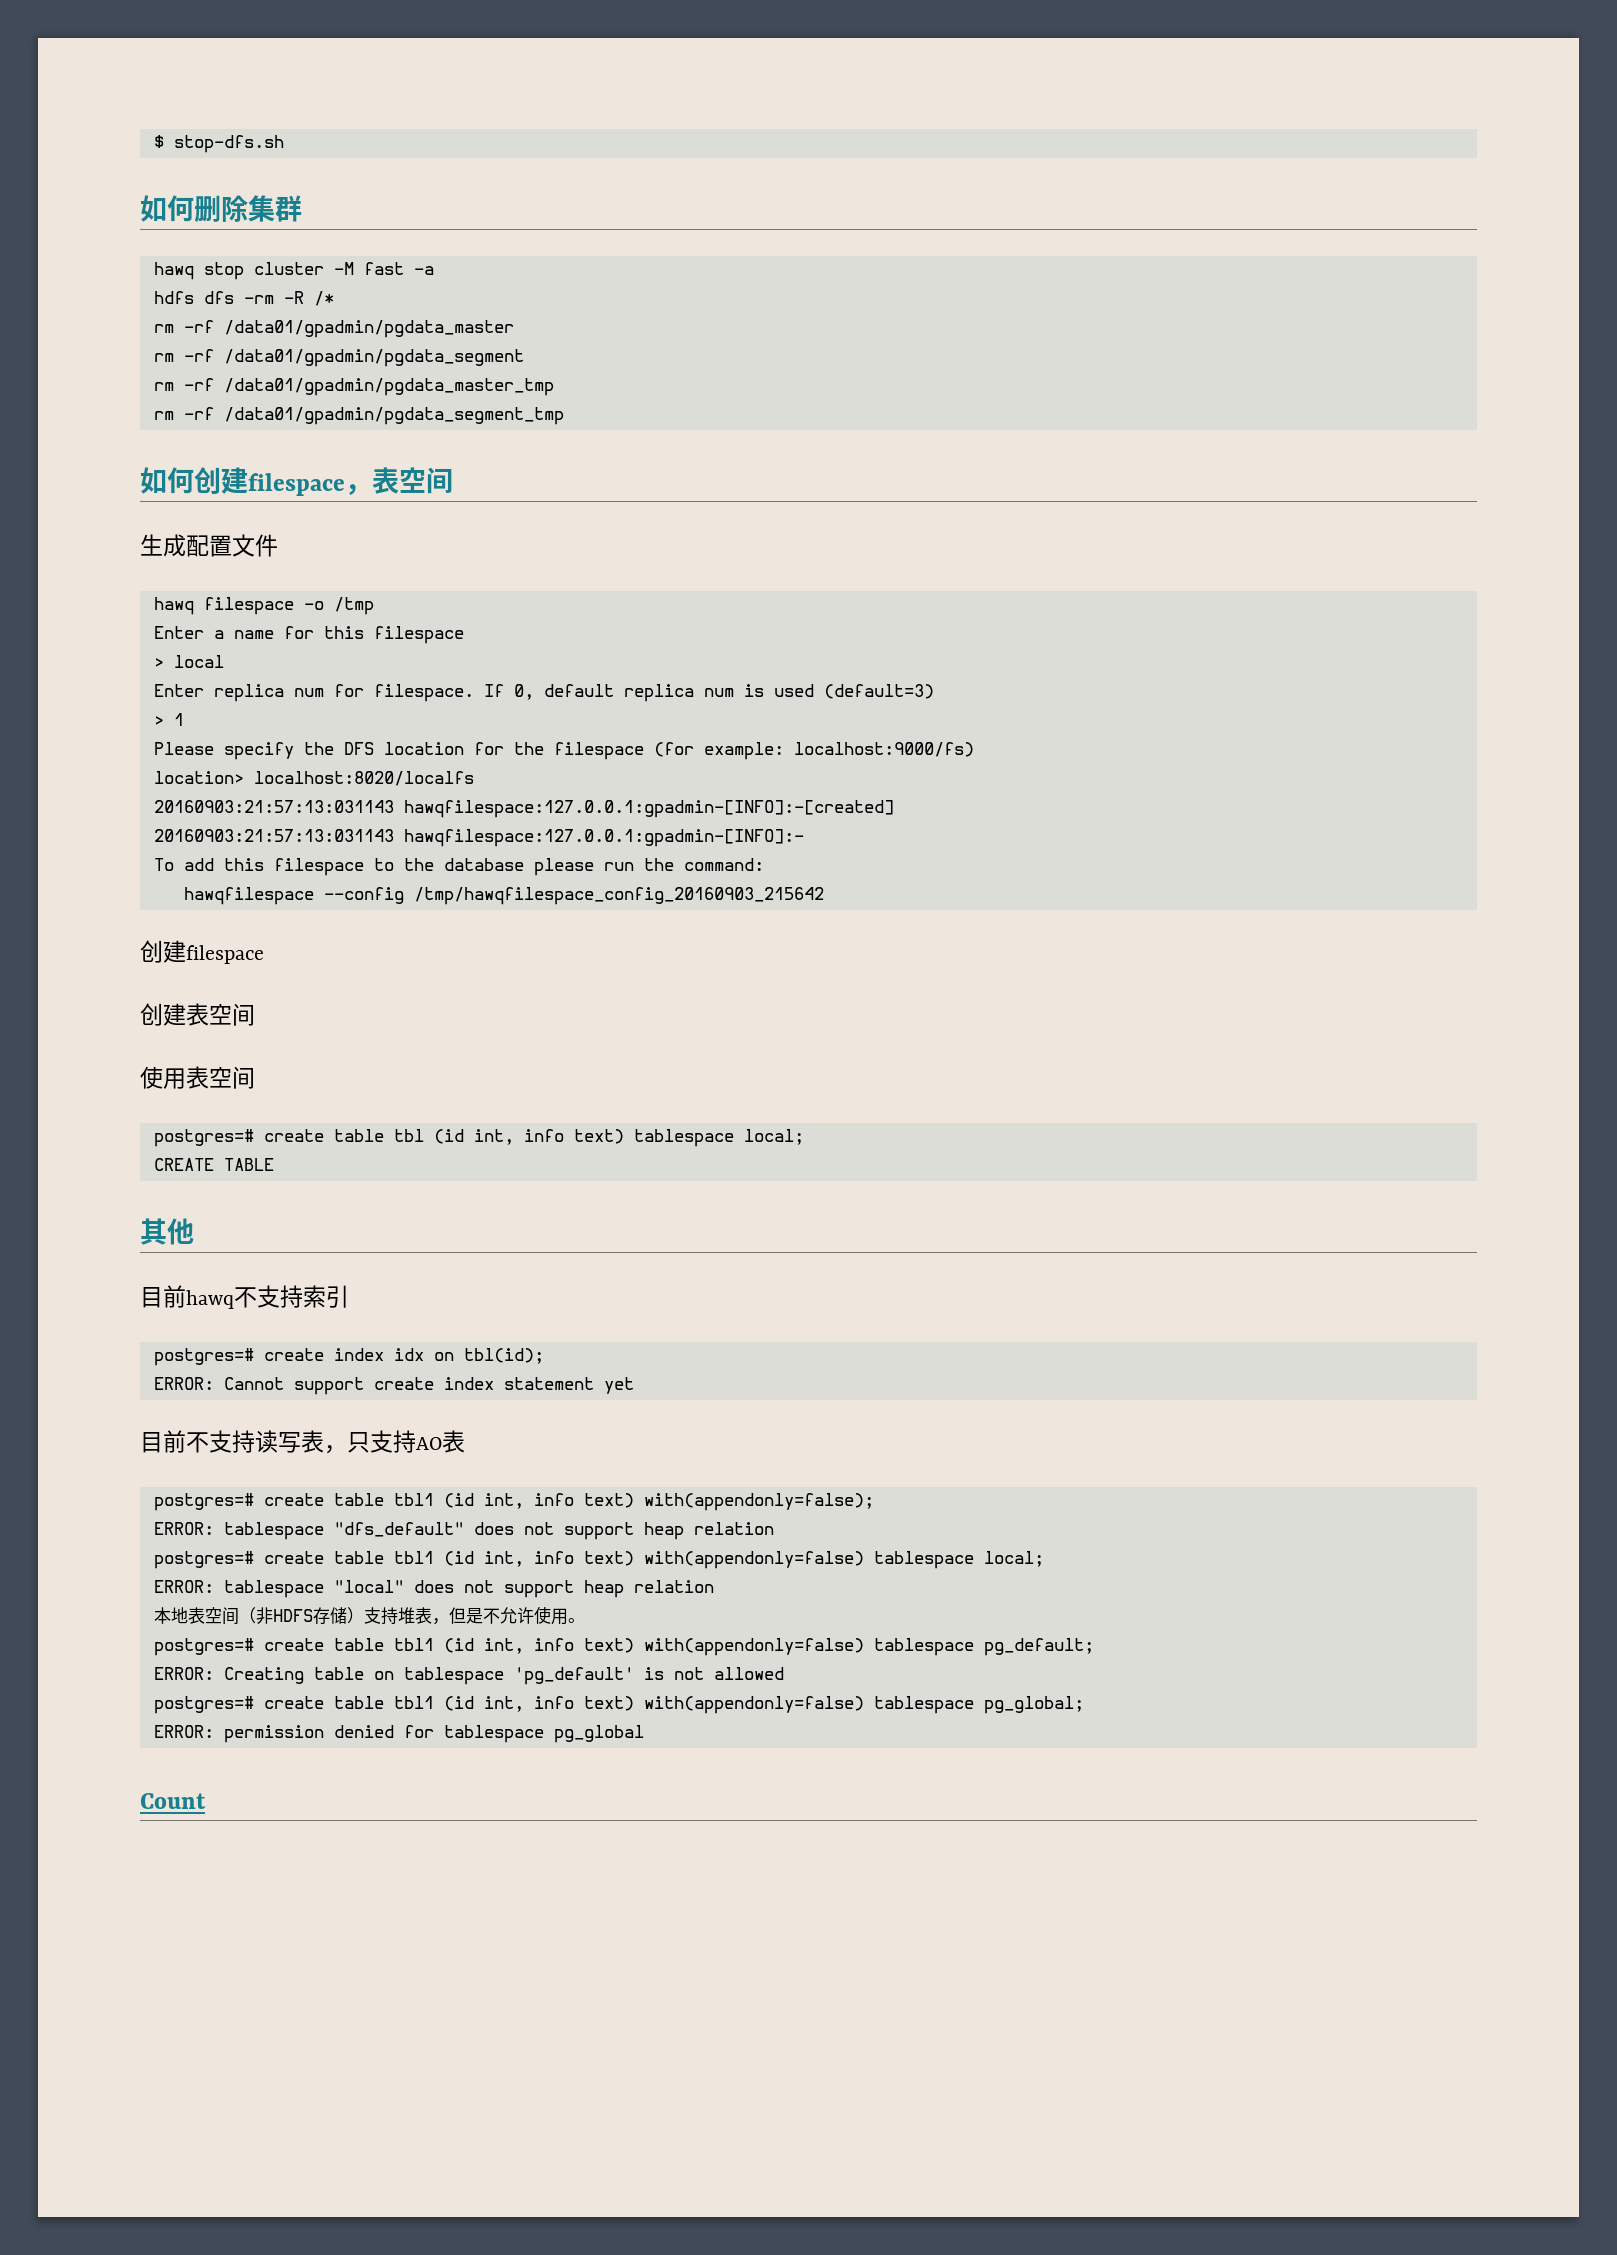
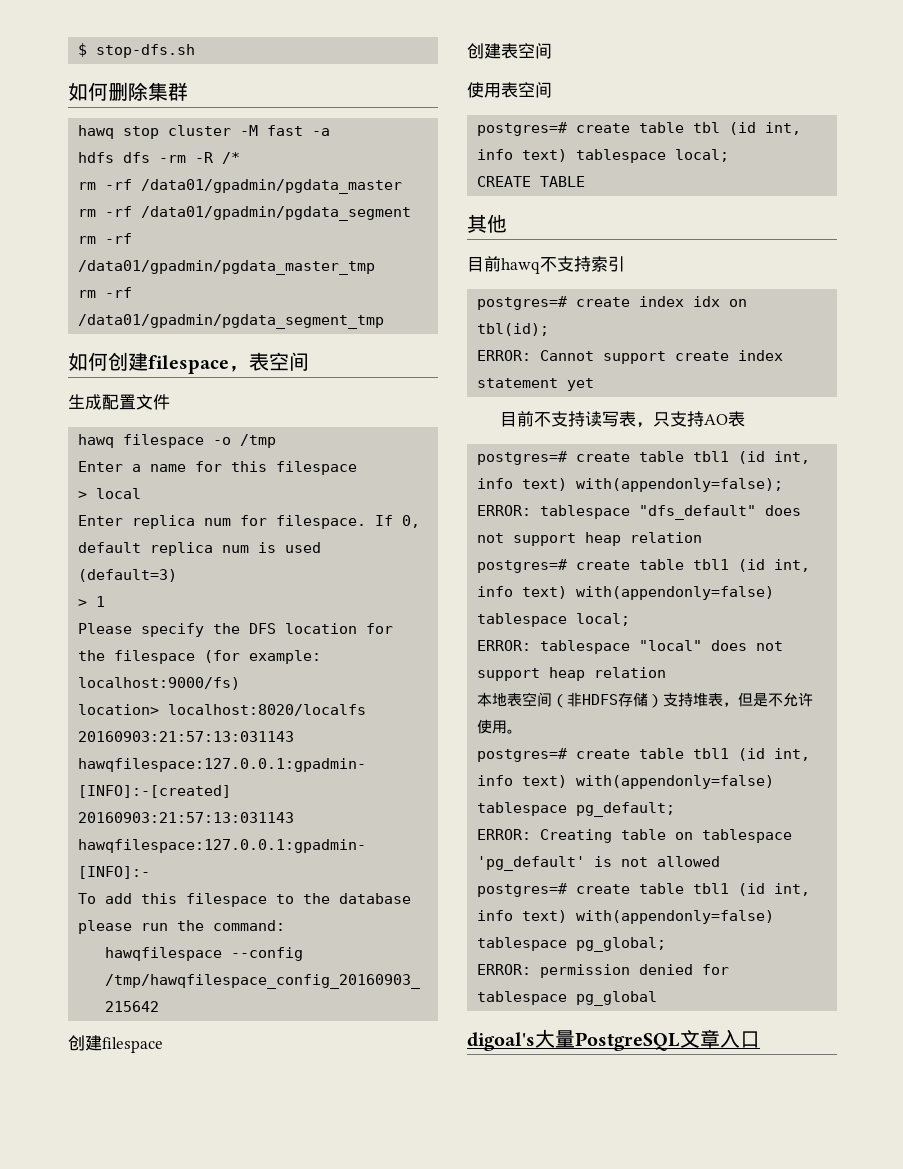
[140,1793,206,1809] Count -> [467,1029,760,1051] digoal's大量PostgreSQL文章入口

